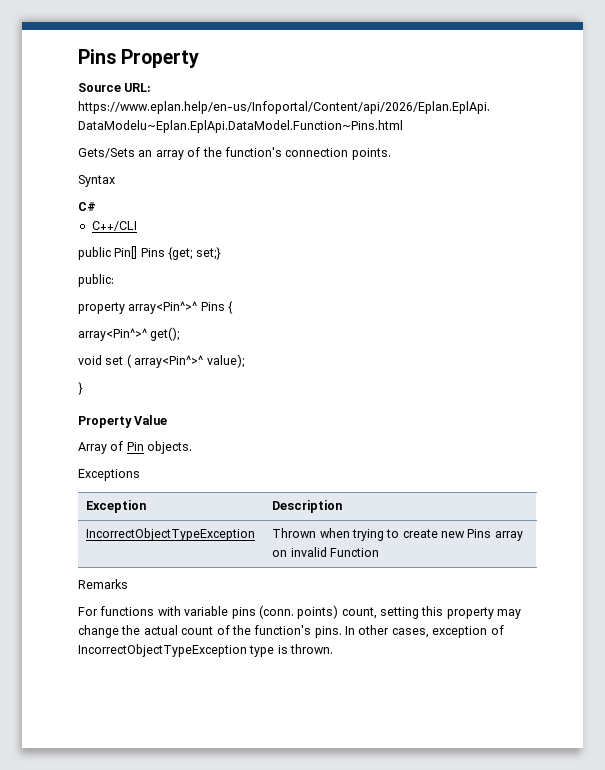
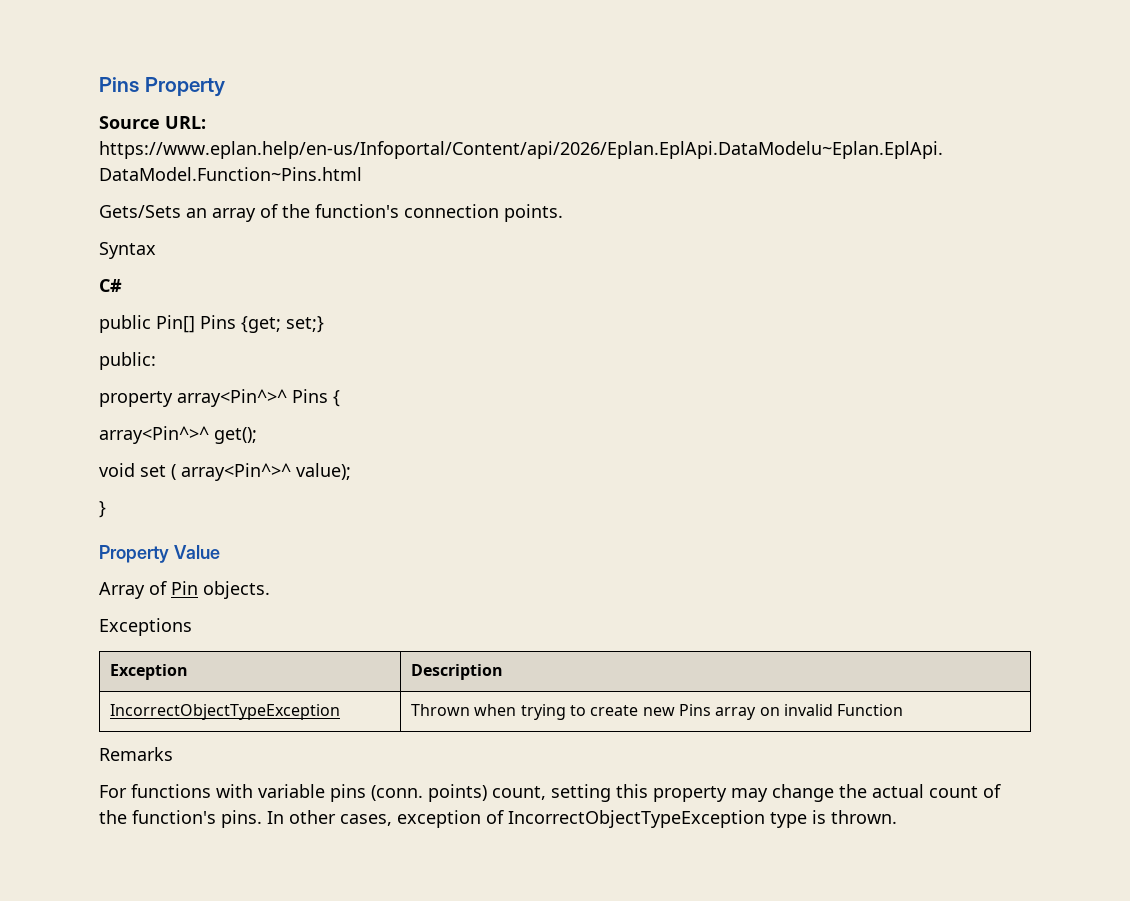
[91,221,137,231] // C++/CLI -> (122, 285) none

